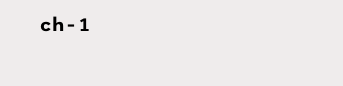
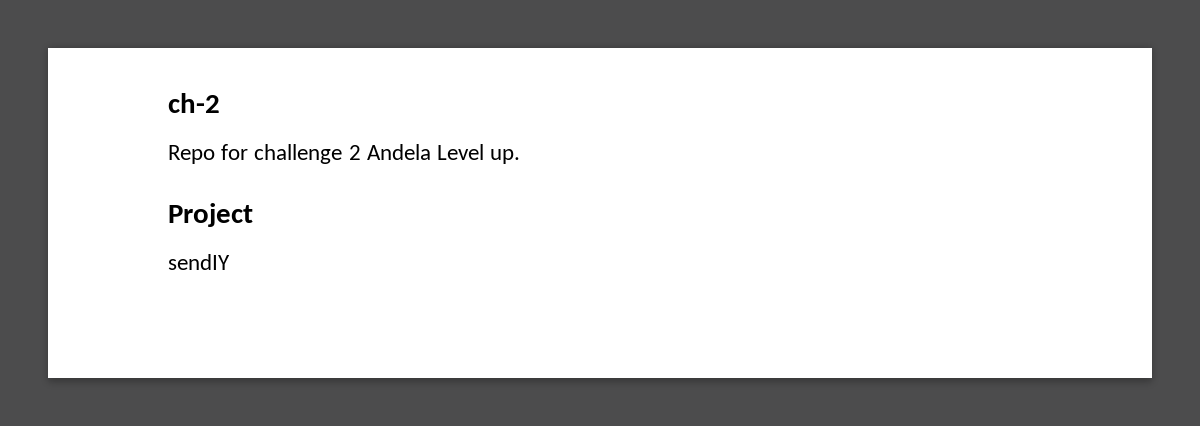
[39,16,91,32] ch-1 -> [168,93,220,113] [168,144,521,164] [168,203,253,227] [168,254,230,270] ch-2 // Repo for challenge 2 Andela Level up. // Project // sendIY

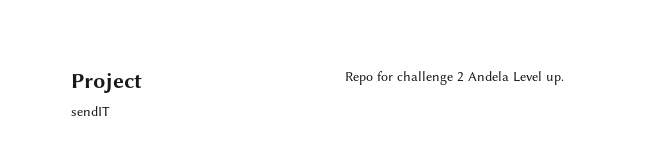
[168,93,220,113] ch-2 -> [71,72,142,93] [71,106,110,116] Project // sendIT
[168,203,253,227] [168,254,230,270] // Project // sendIY -> (564, 80) none

